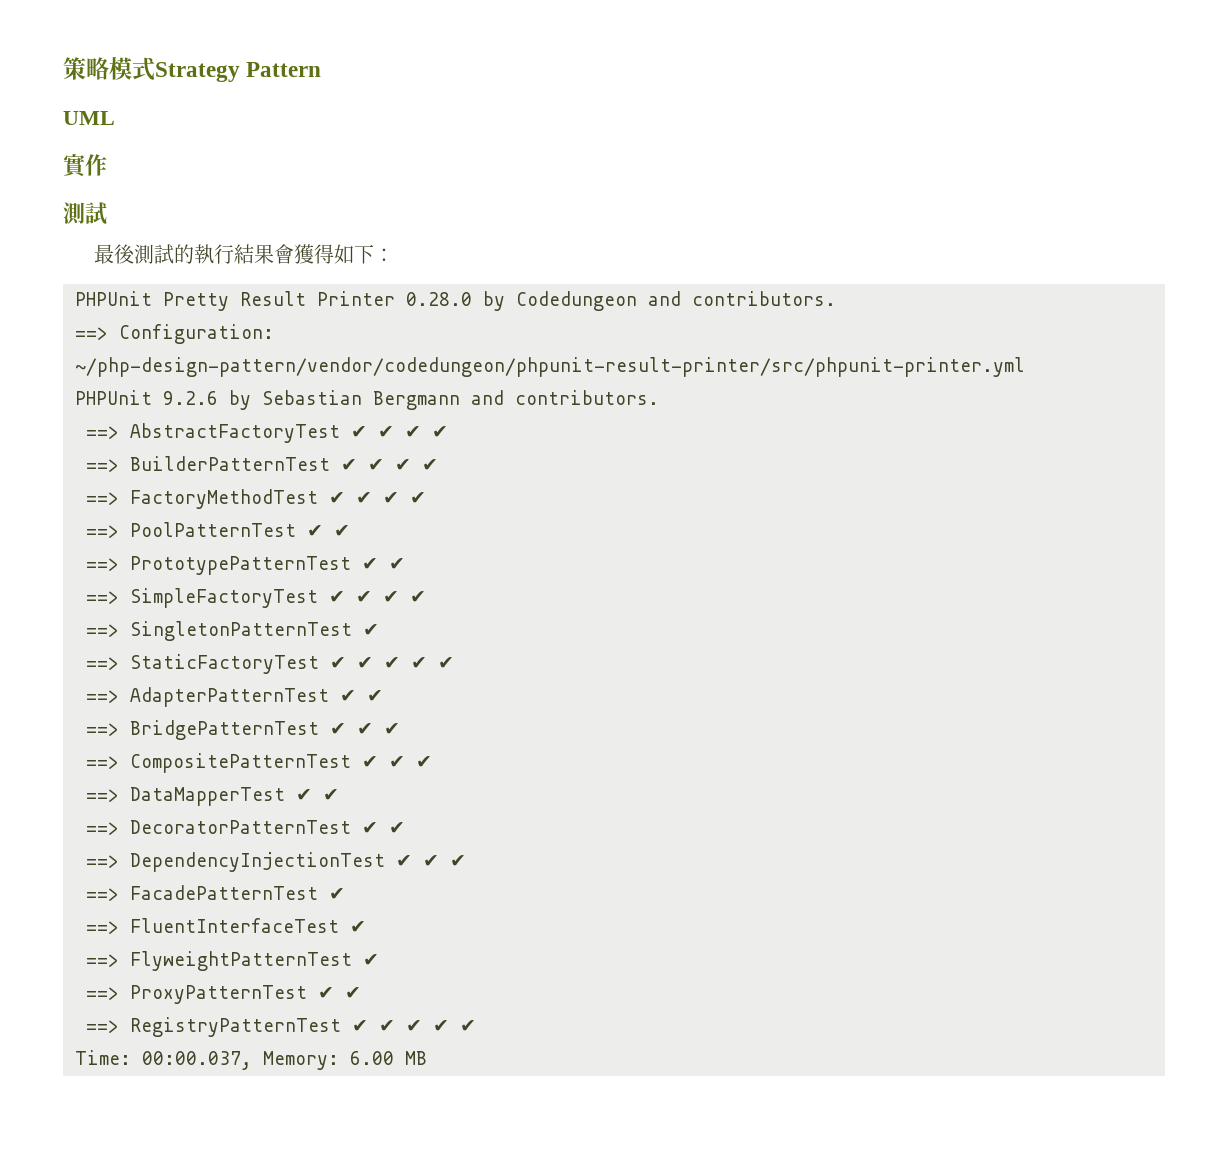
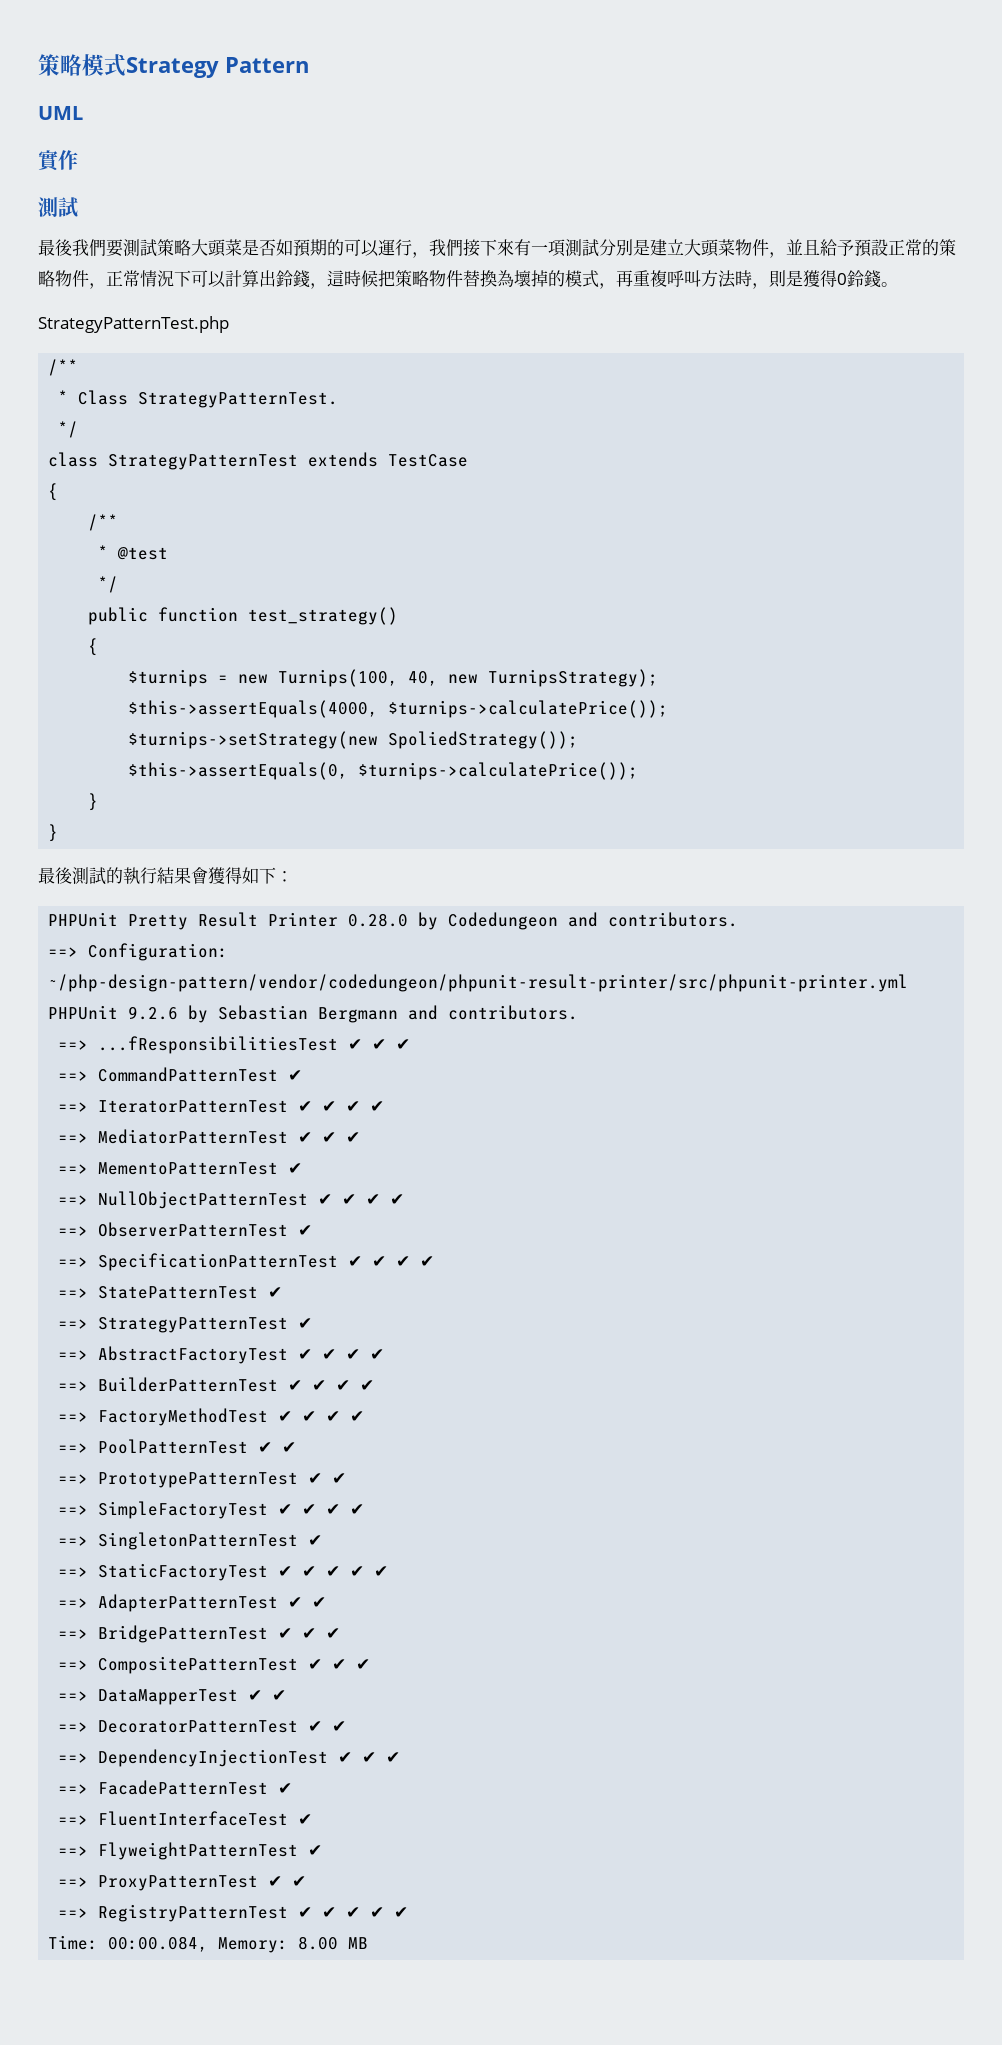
(107, 213) none -> [38,239,956,258] [38,270,898,289] [38,316,229,333] [48,359,79,376] [58,390,339,408] [58,421,79,438] [48,452,469,470] [48,483,59,501] [88,514,119,531] [98,545,169,560] [98,576,119,593] [88,607,399,625] [88,638,99,656] [128,669,659,687] [128,700,669,718] [128,731,579,749] [128,762,639,780] [88,793,99,811] [48,824,59,842] // 最後我們要測試策略大頭菜是否如預期的可以運行，我們接下來有一項測試分別是建立大頭菜物件，並且給予預設正常的策略物件，正常情況下可以計算出鈴錢，這時候把策略物件替換為壞掉的模式，再重複呼叫方法時，則是獲得0鈴錢。 // StrategyPatternTest.php // /** // * Class StrategyPatternTest. // */ // class StrategyPatternTest extends TestCase // { // /** // * @test // */ // public function test_strategy() // { // $turnips = new Turnips(100, 40, new TurnipsStrategy); // $this->assertEquals(4000, $turnips->calculatePrice()); // $turnips->setStrategy(new SpoliedStrategy()); // $this->assertEquals(0, $turnips->calculatePrice()); // } // }
(659, 397) none -> [58,1036,411,1054] [58,1067,303,1082] [58,1100,385,1113] [58,1129,361,1144] [58,1162,303,1175] [58,1191,405,1209] [58,1222,313,1237] [58,1253,435,1271] [58,1286,283,1299] [58,1317,313,1333] // ==> ...fResponsibilitiesTest ✔ ✔ ✔ // ==> CommandPatternTest ✔ // ==> IteratorPatternTest ✔ ✔ ✔ ✔ // ==> MediatorPatternTest ✔ ✔ ✔ // ==> MementoPatternTest ✔ // ==> NullObjectPatternTest ✔ ✔ ✔ ✔ // ==> ObserverPatternTest ✔ // ==> SpecificationPatternTest ✔ ✔ ✔ ✔ // ==> StatePatternTest ✔ // ==> StrategyPatternTest ✔
[142,1051,394,1070] 00:00.037, Memory: 6.00 -> [108,1936,339,1953] 00:00.084, Memory: 8.00

